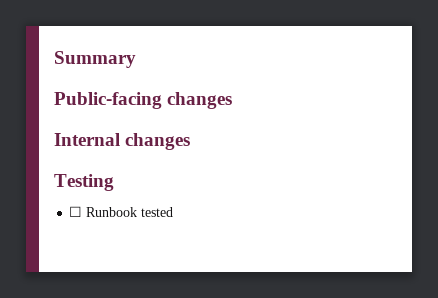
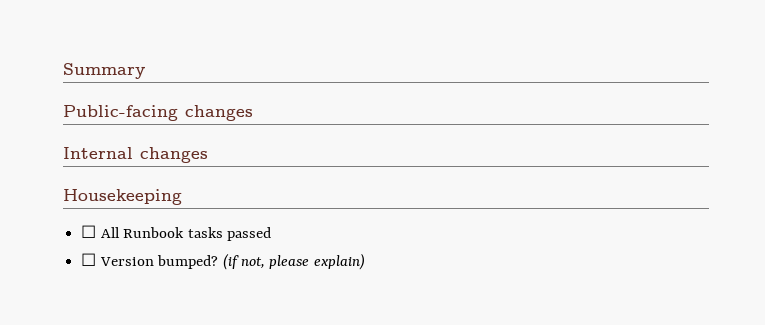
[54,174,114,191] [69,206,174,217] Testing // ☐ Runbook tested -> [63,189,182,205] [81,225,271,241] [81,253,365,270] Housekeeping // ☐ All Runbook tasks passed // ☐ Version bumped? (if not, please explain)

